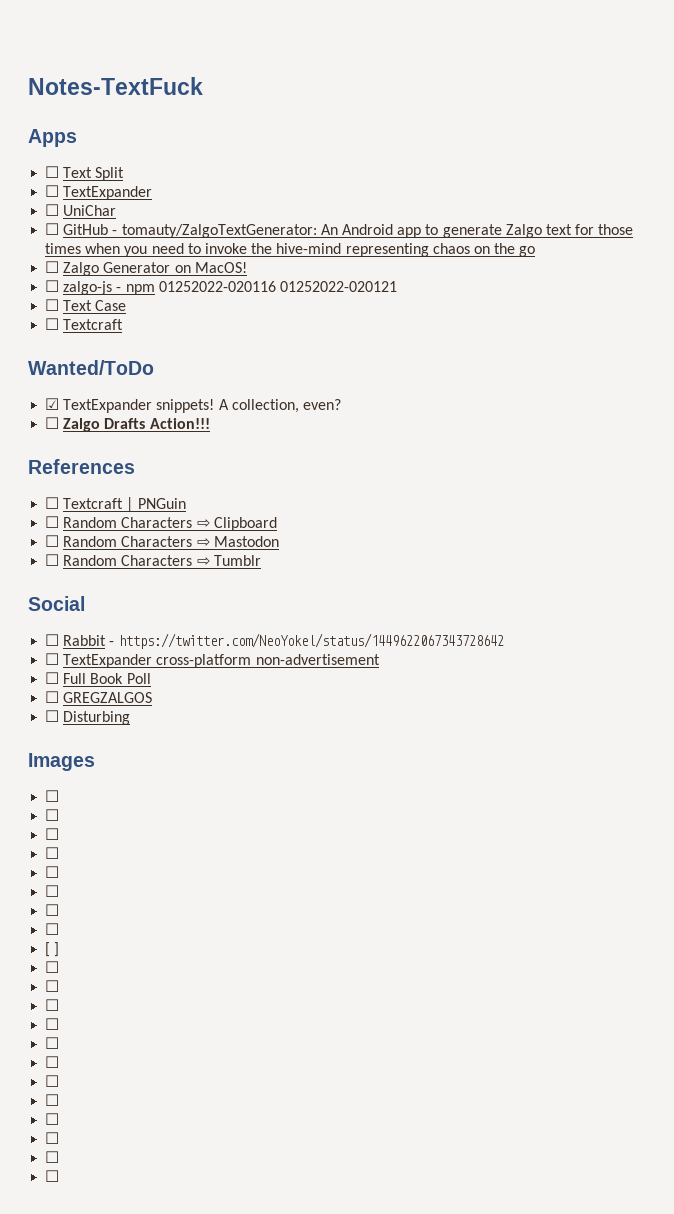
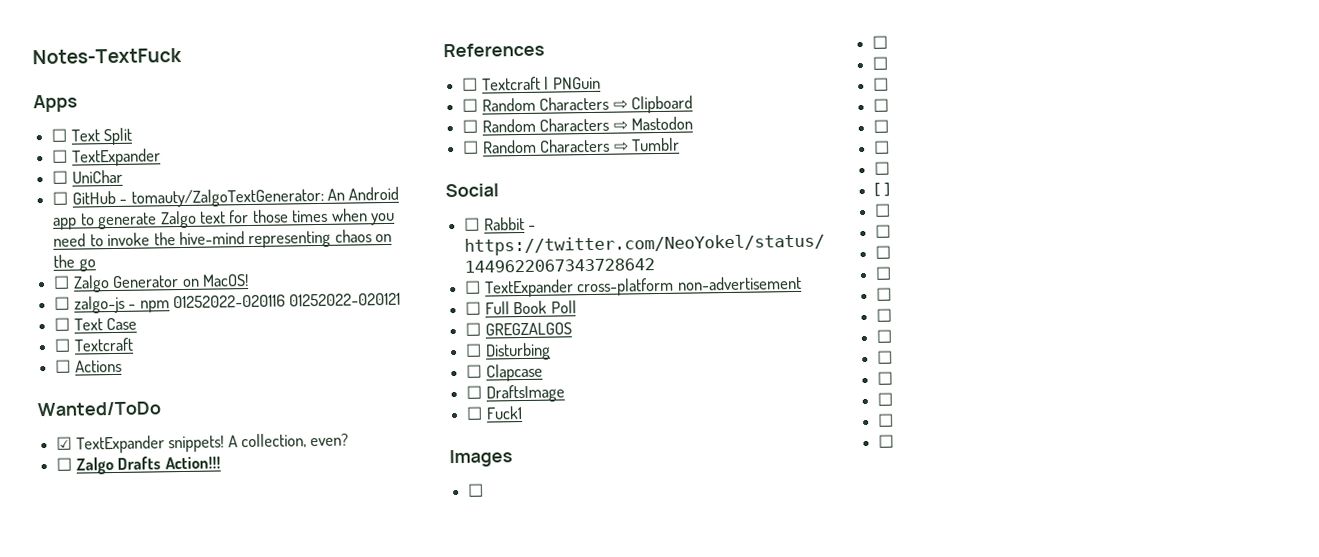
(124, 324) none -> [55,359,122,373] // ☐ Actions
(131, 718) none -> [466,363,543,382] [466,384,565,403] [466,406,523,420] // ☐ Clapcase // ☐ DraftsImage // ☐ Fuck1

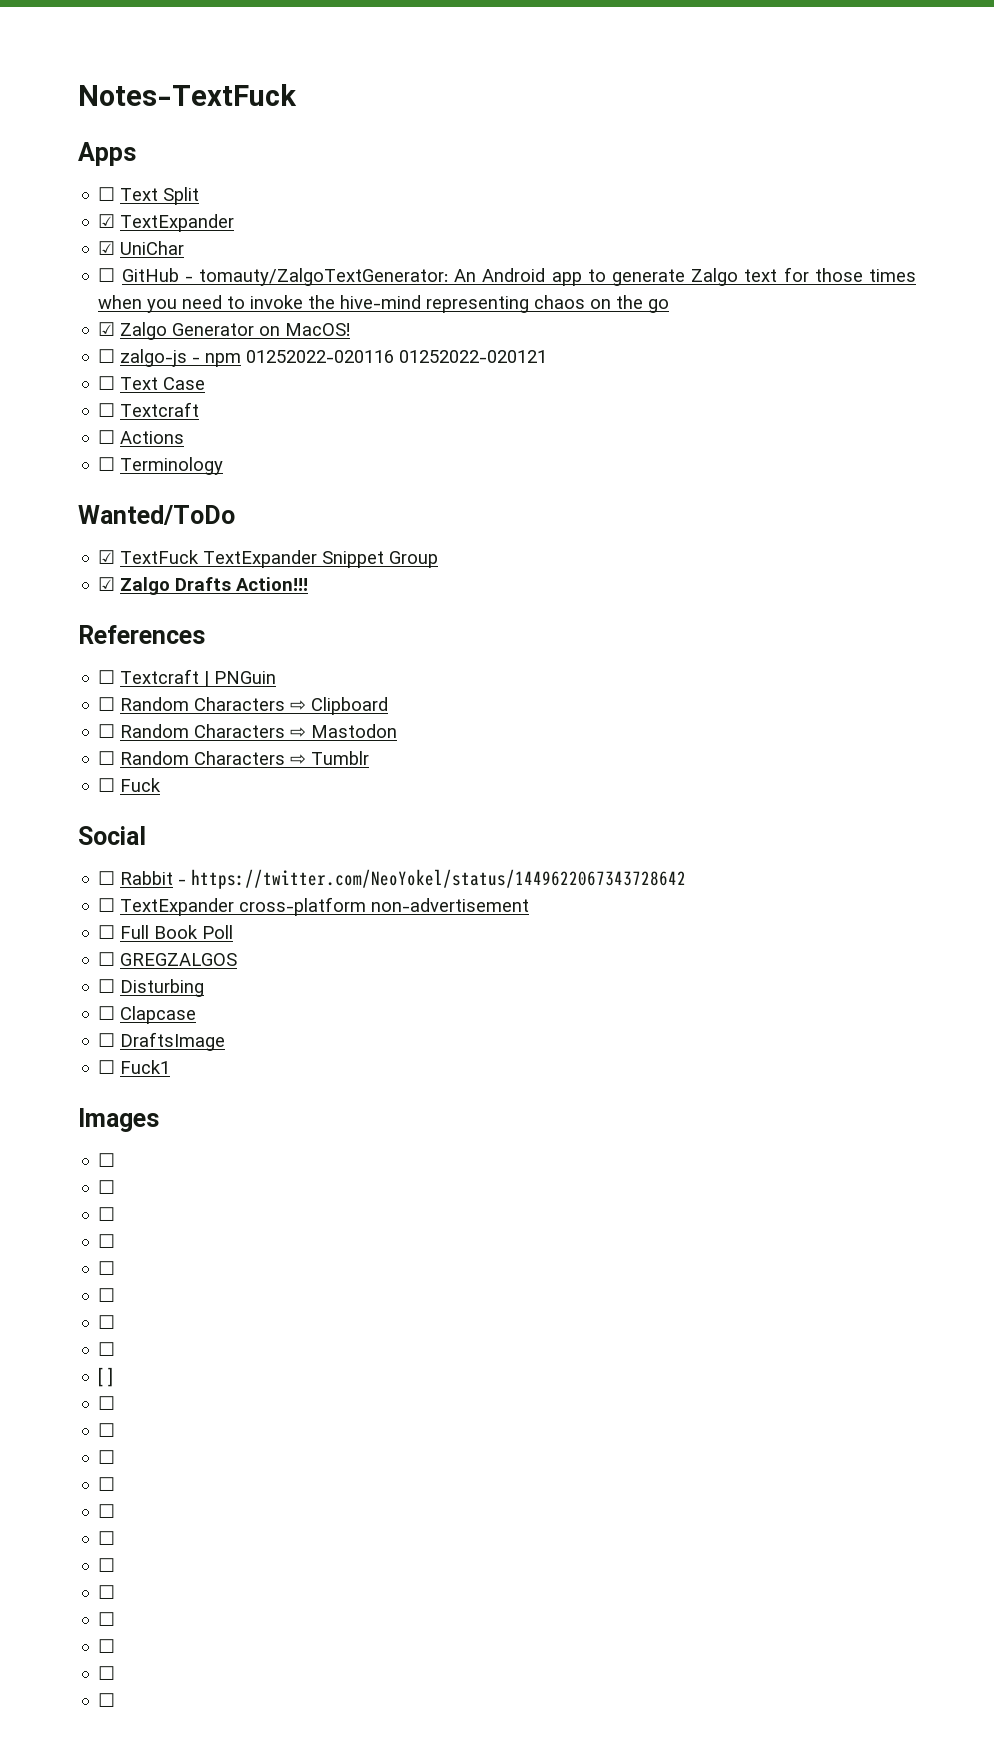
[52,149,69,163] ☐ -> [98,214,116,228] ☑
[52,170,69,184] ☐ -> [98,241,116,255] ☑
[53,275,71,289] ☐ -> [98,322,116,336] ☑
(122, 366) none -> [98,457,224,475] // ☐ Terminology
[75,433,350,454] [56,457,73,471] TextExpander snippets! A collection, even? // ☐ -> [120,550,439,568] [98,577,116,591] TextFuck TextExpander Snippet Group // ☑
(680, 144) none -> [98,778,162,792] // ☐ Fuck

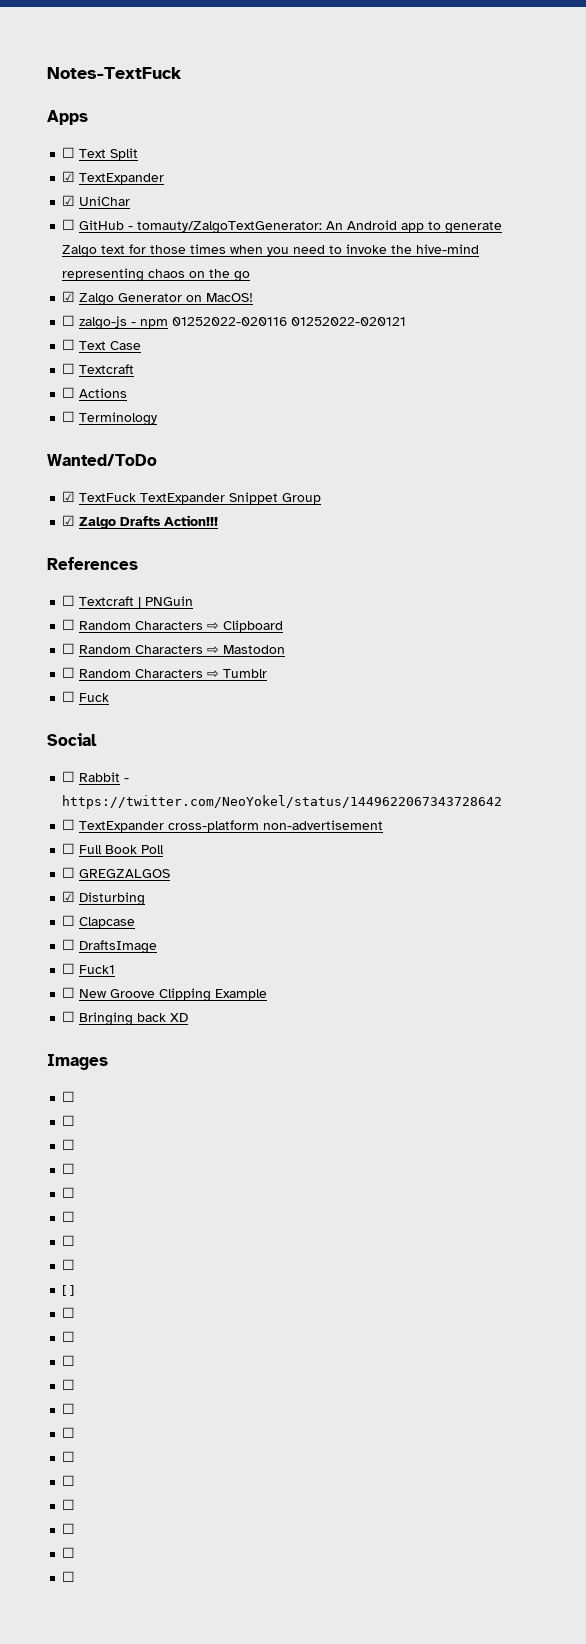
[98,979,116,993] ☐ -> [62,891,76,902] ☑
(171, 1067) none -> [62,987,268,1002] [62,1011,189,1026] // ☐ New Groove Clipping Example // ☐ Bringing back XD

